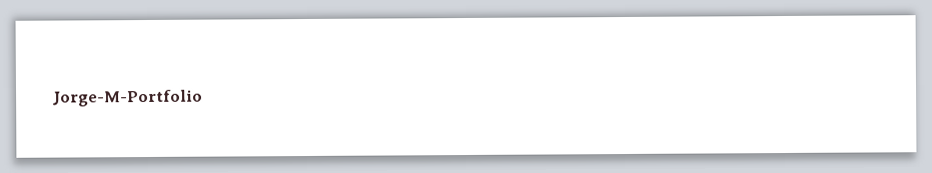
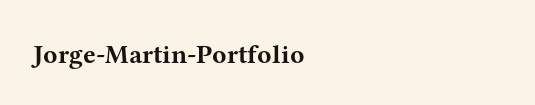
[52,89,203,107] Jorge-M-Portfolio -> [31,45,305,69] Jorge-Martin-Portfolio

